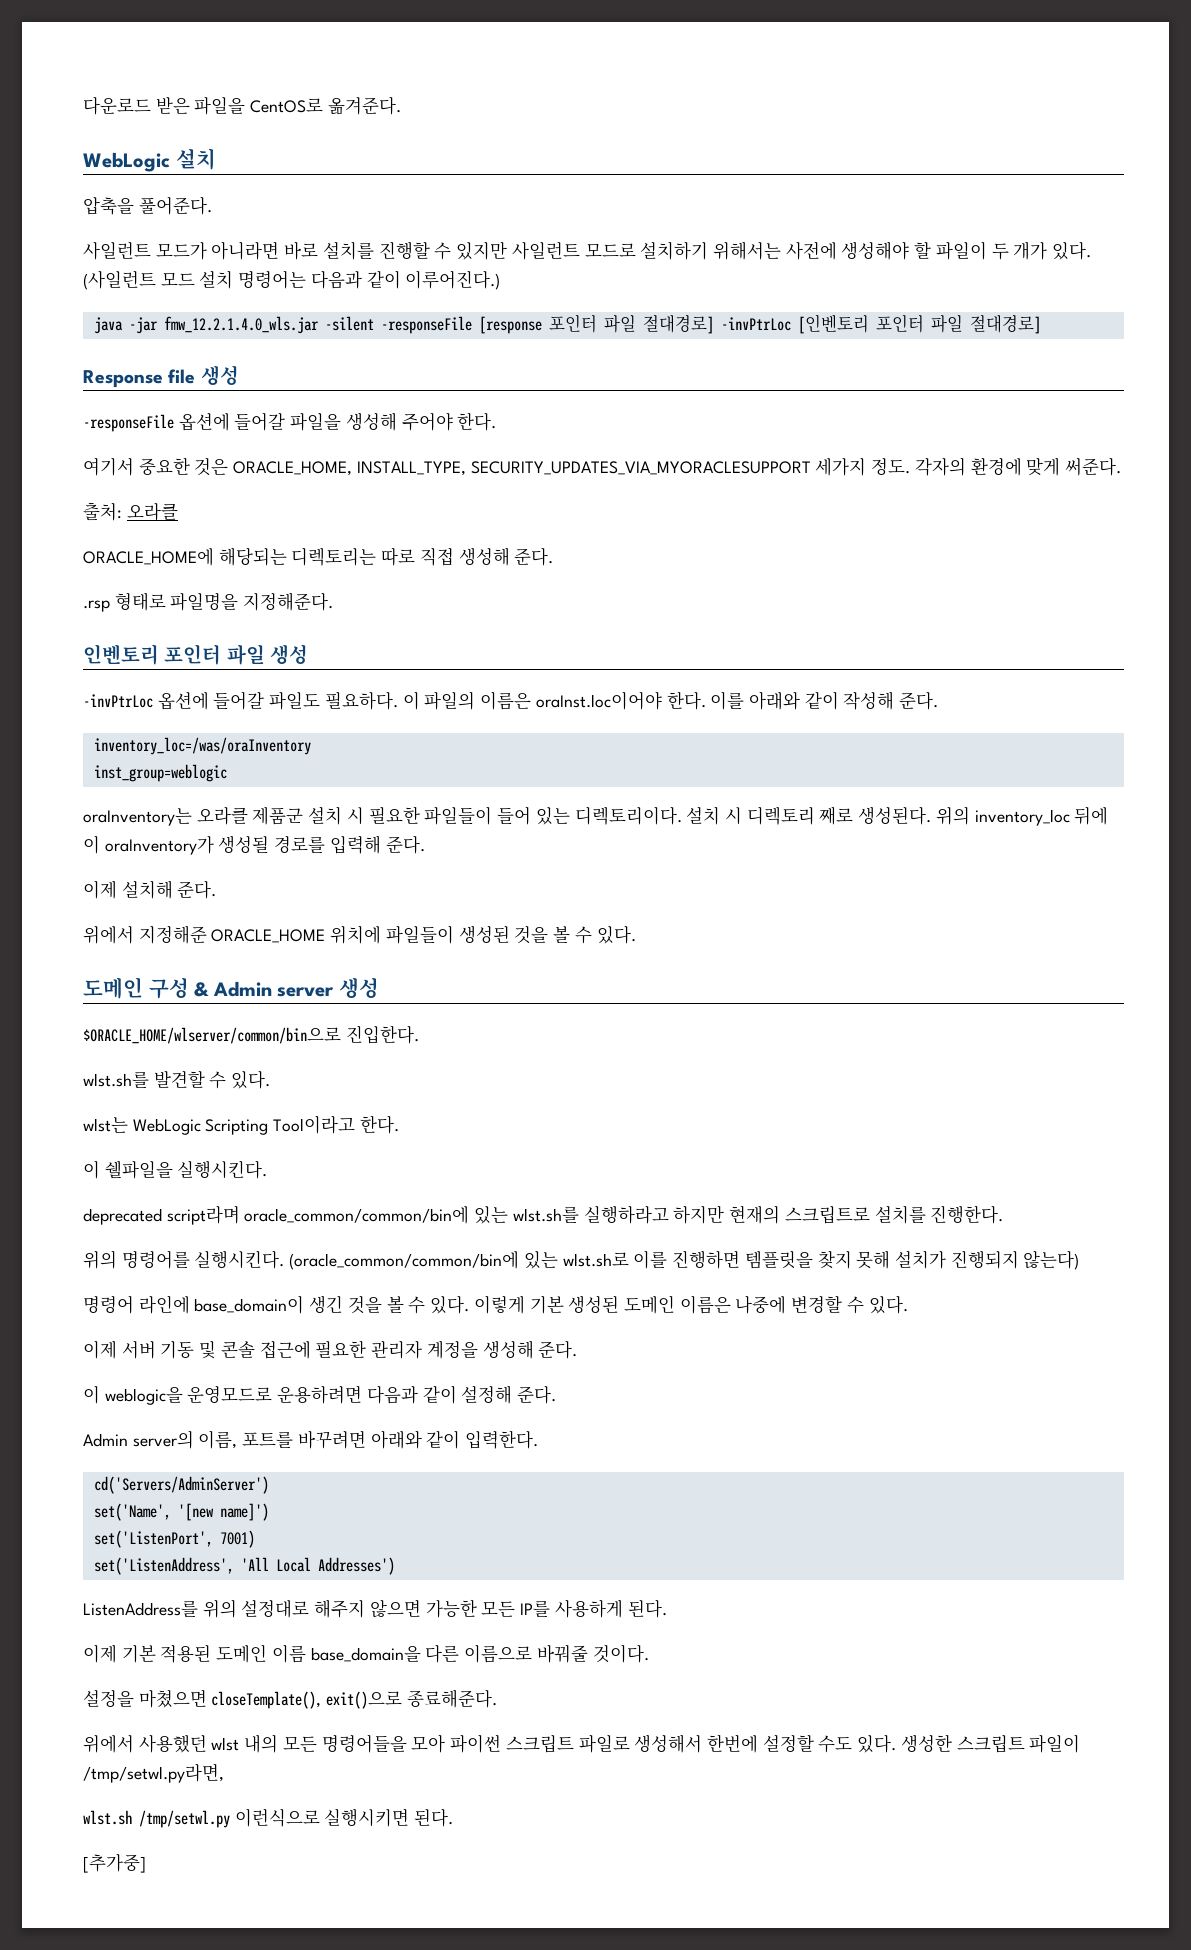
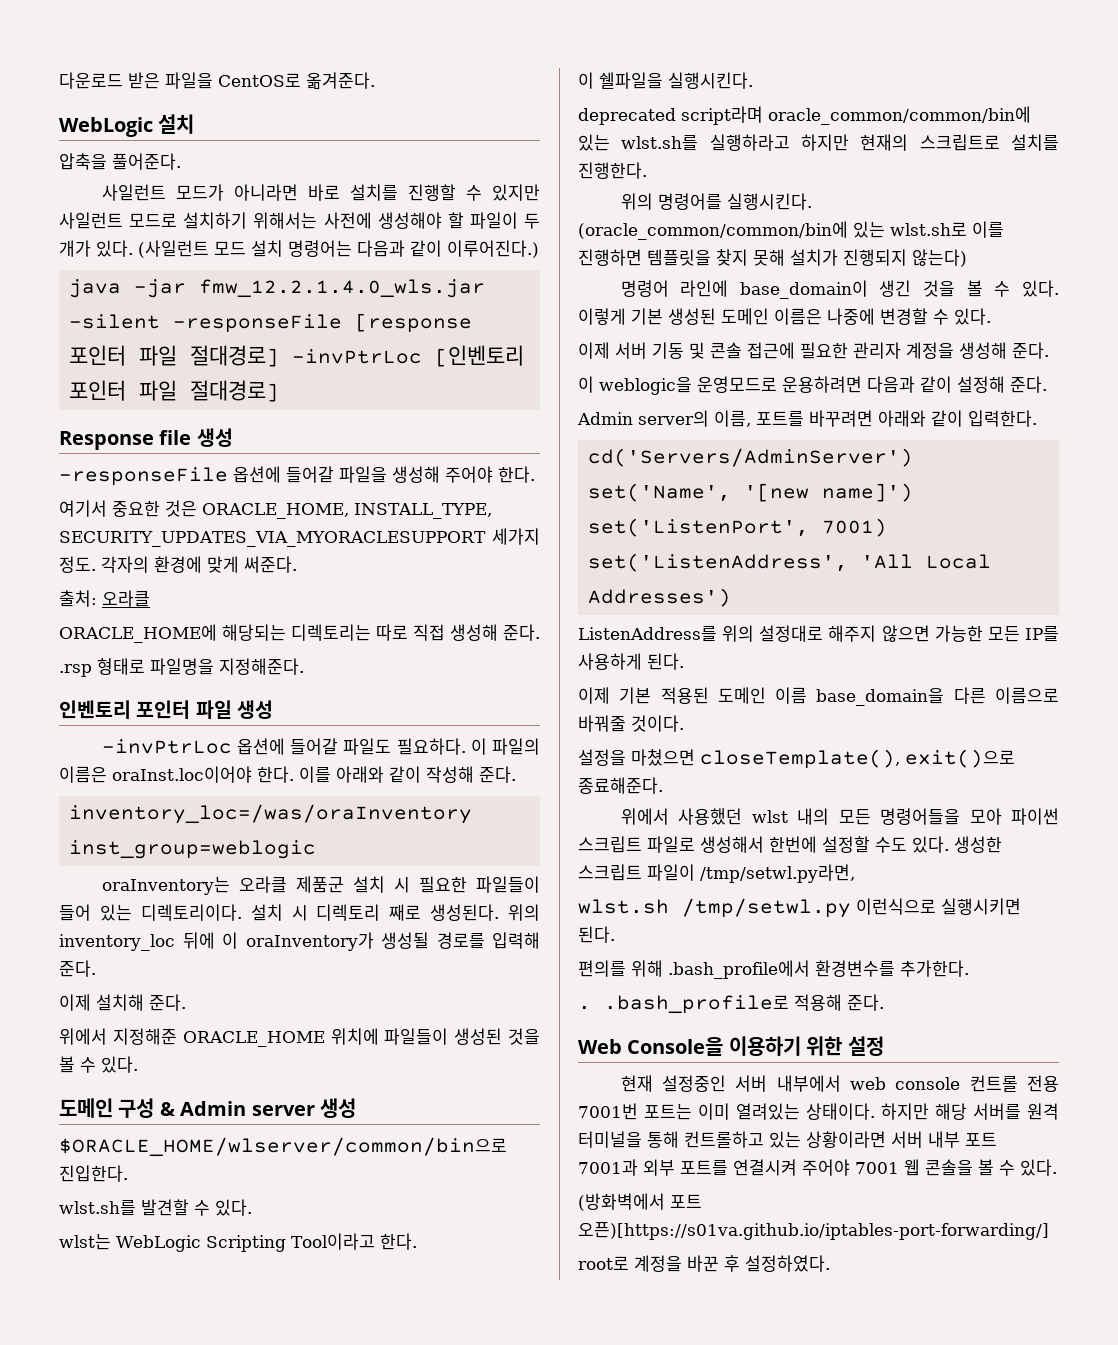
[83,1854,146,1873] [추가중] -> [578,960,969,979] [578,994,884,1014] [578,1036,884,1056] [620,1075,1059,1092] [578,1103,1059,1120] [578,1131,997,1148] [578,1159,1057,1176] [578,1193,702,1211] [578,1222,1049,1240] [578,1255,830,1272] 편의를 위해 .bash_profile에서 환경변수를 추가한다. // . .bash_profile로 적용해 준다. // Web Console을 이용하기 위한 설정 // 현재 설정중인 서버 내부에서 web console 컨트롤 전용 7001번 포트는 이미 열려있는 상태이다. 하지만 해당 서버를 원격 터미널을 통해 컨트롤하고 있는 상황이라면 서버 내부 포트 7001과 외부 포트를 연결시켜 주어야 7001 웹 콘솔을 볼 수 있다. // (방화벽에서 포트 오픈)[https://s01va.github.io/iptables-port-forwarding/] // root로 계정을 바꾼 후 설정하였다.

